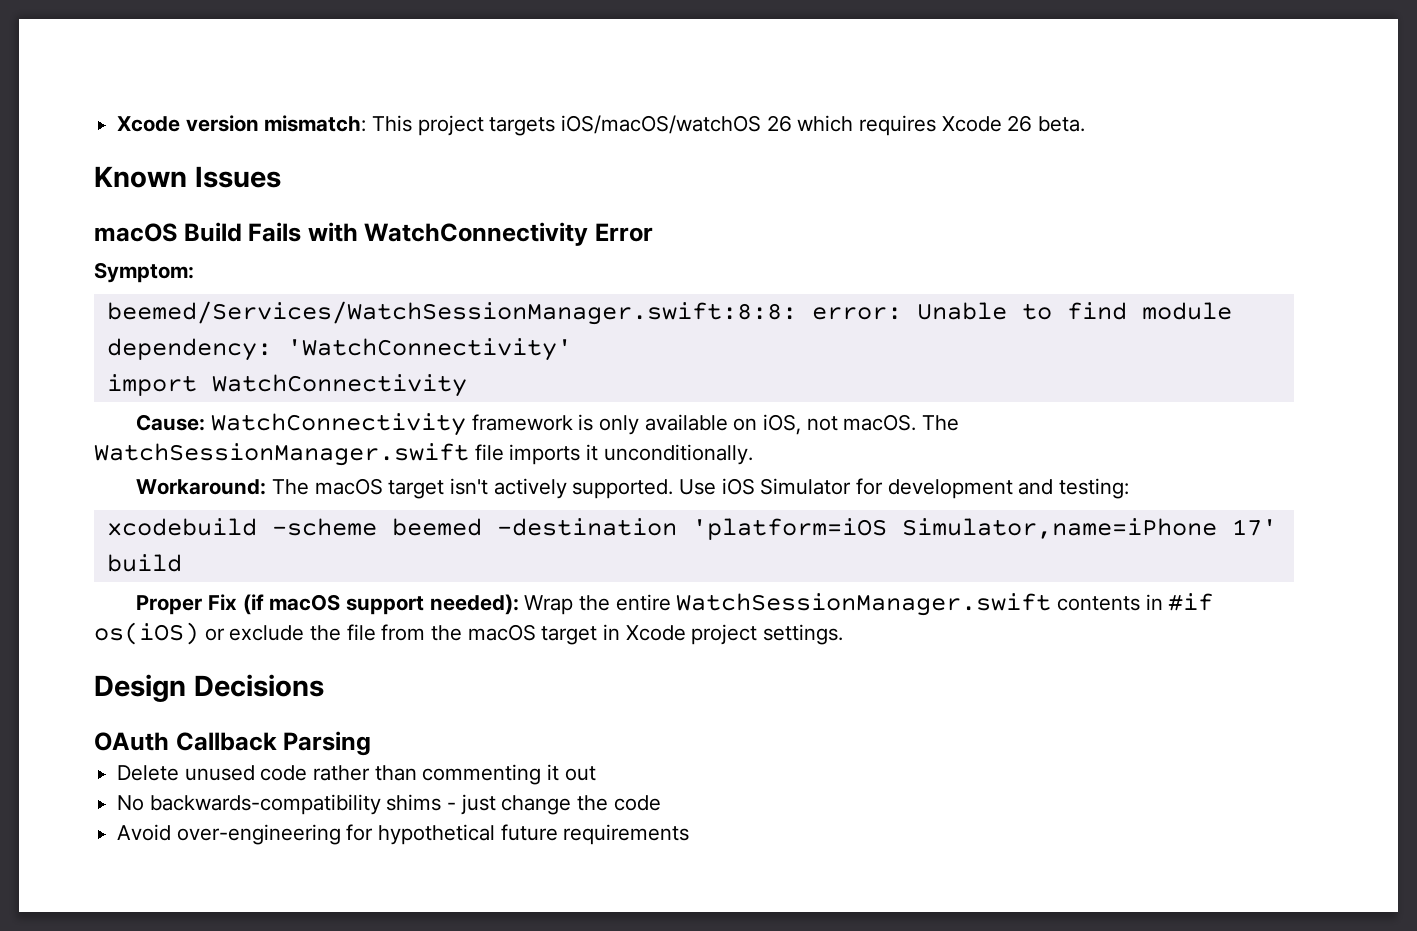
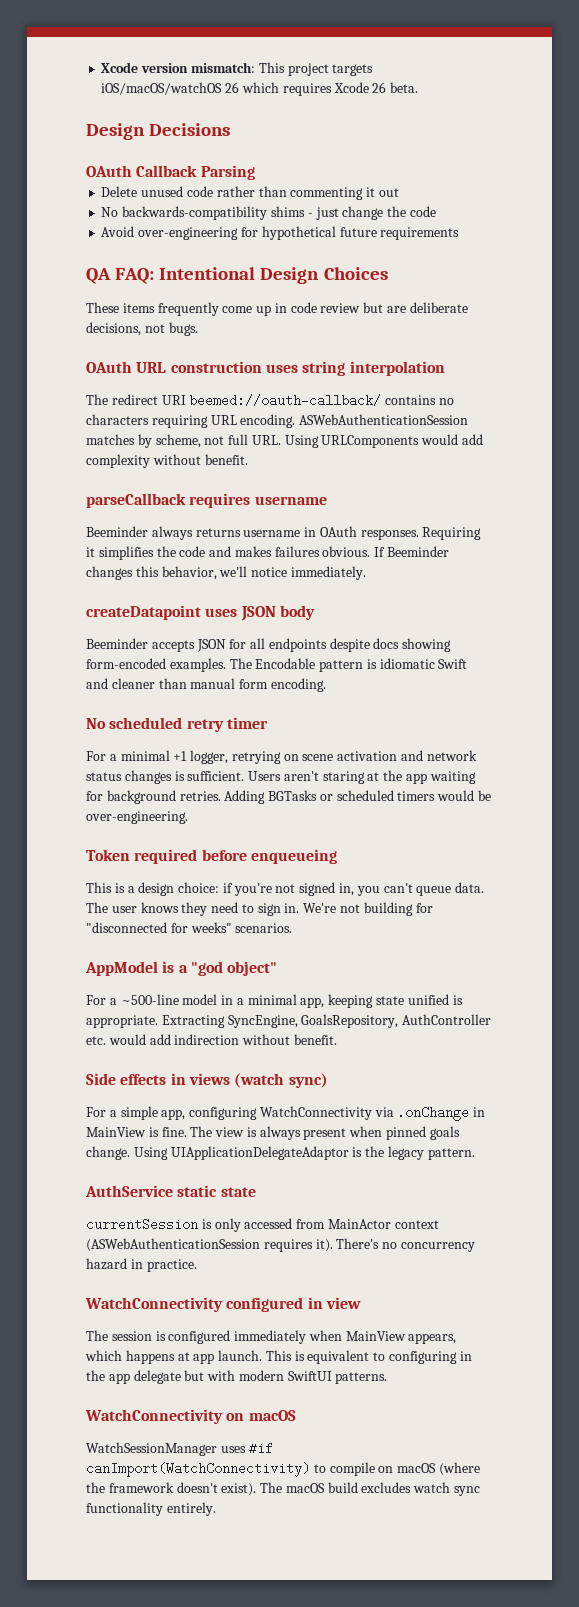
[94,166,281,188] [94,222,654,246] [94,262,194,283] [106,301,1232,325] [106,338,572,361] [106,374,467,397] [136,413,960,436] [94,443,753,466] [136,478,1130,499] [106,518,1277,540] [106,554,182,572] [136,593,1214,616] [94,622,844,645] // Known Issues // macOS Build Fails with WatchConnectivity Error // Symptom: // beemed/Services/WatchSessionManager.swift:8:8: error: Unable to find module dependency: 'WatchConnectivity' // import WatchConnectivity // Cause: WatchConnectivity framework is only available on iOS, not macOS. The WatchSessionManager.swift file imports it unconditionally. // Workaround: The macOS target isn't actively supported. Use iOS Simulator for development and testing: // xcodebuild -scheme beemed -destination 'platform=iOS Simulator,name=iPhone 17' build // Proper Fix (if macOS support needed): Wrap the entire WatchSessionManager.swift contents in #if os(iOS) or exclude the file from the macOS target in Xcode project settings. -> (419, 87) none
(690, 834) none -> [86,267,388,284] [86,302,468,316] [86,322,198,336] [86,361,445,376] [86,394,454,407] [86,414,469,428] [86,434,484,448] [86,454,248,468] [86,493,327,508] [86,526,482,540] [86,546,450,560] [86,566,366,580] [86,605,315,621] [86,638,452,652] [86,658,468,672] [86,678,326,692] [86,717,268,732] [86,750,477,764] [86,770,476,784] [86,790,492,804] [86,811,188,824] [86,849,337,864] [86,882,485,896] [86,902,433,916] [86,922,293,933] [85,961,278,976] [86,994,463,1008] [86,1014,492,1028] [86,1034,337,1045] [86,1073,328,1088] [86,1106,486,1121] [86,1126,460,1140] [86,1146,475,1160] [85,1185,256,1197] [86,1218,439,1232] [86,1238,475,1252] [86,1258,197,1272] [85,1297,361,1312] [86,1330,457,1344] [85,1350,472,1364] [86,1370,388,1384] [85,1409,296,1424] [86,1442,273,1456] [86,1462,480,1477] [86,1482,481,1496] [86,1502,216,1516] // QA FAQ: Intentional Design Choices // These items frequently come up in code review but are deliberate decisions, not bugs. // OAuth URL construction uses string interpolation // The redirect URI beemed://oauth-callback/ contains no characters requiring URL encoding. ASWebAuthenticationSession matches by scheme, not full URL. Using URLComponents would add complexity without benefit. // parseCallback requires username // Beeminder always returns username in OAuth responses. Requiring it simplifies the code and makes failures obvious. If Beeminder changes this behavior, we'll notice immediately. // createDatapoint uses JSON body // Beeminder accepts JSON for all endpoints despite docs showing form-encoded examples. The Encodable pattern is idiomatic Swift and cleaner than manual form encoding. // No scheduled retry timer // For a minimal +1 logger, retrying on scene activation and network status changes is sufficient. Users aren't staring at the app waiting for background retries. Adding BGTasks or scheduled timers would be over-engineering. // Token required before enqueueing // This is a design choice: if you're not signed in, you can't queue data. The user knows they need to sign in. We're not building for "disconnected for weeks" scenarios. // AppModel is a "god object" // For a ~500-line model in a minimal app, keeping state unified is appropriate. Extracting SyncEngine, GoalsRepository, AuthController etc. would add indirection without benefit. // Side effects in views (watch sync) // For a simple app, configuring WatchConnectivity via .onChange in MainView is fine. The view is always present when pinned goals change. Using UIApplicationDelegateAdaptor is the legacy pattern. // AuthService static state // currentSession is only accessed from MainActor context (ASWebAuthenticationSession requires it). There's no concurrency hazard in practice. // WatchConnectivity configured in view // The session is configured immediately when MainView appears, which happens at app launch. This is equivalent to configuring in the app delegate but with modern SwiftUI patterns. // WatchConnectivity on macOS // WatchSessionManager uses #if canImport(WatchConnectivity) to compile on macOS (where the framework doesn't exist). The macOS build excludes watch sync functionality entirely.

